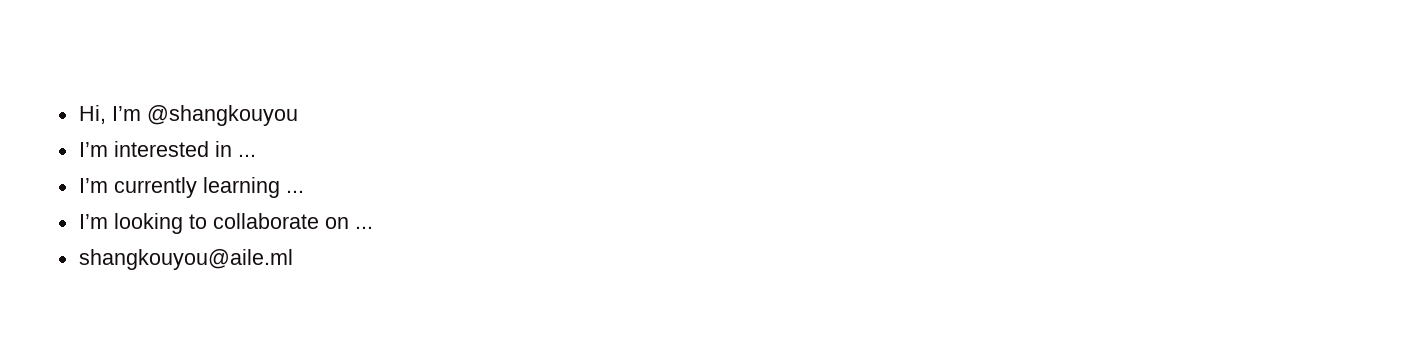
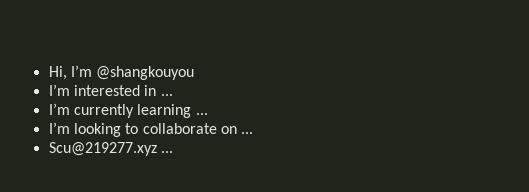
[78,249,293,270] shangkouyou@aile.ml -> [48,142,173,156] Scu@219277.xyz ...

